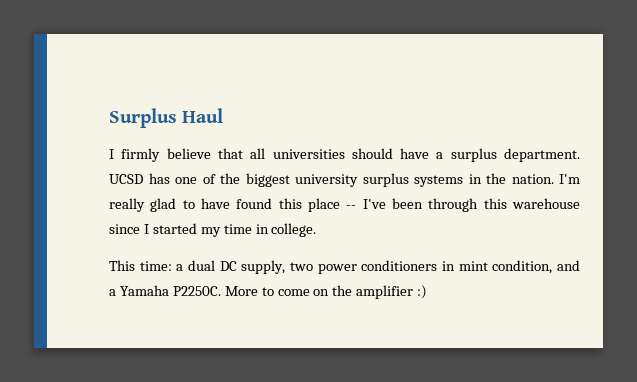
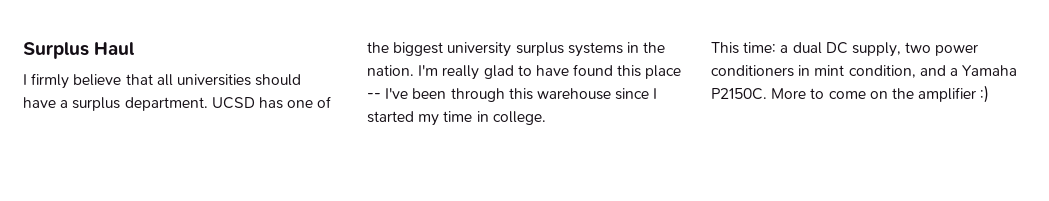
[172,286,221,296] P2250C. -> [711,88,767,100] P2150C.

